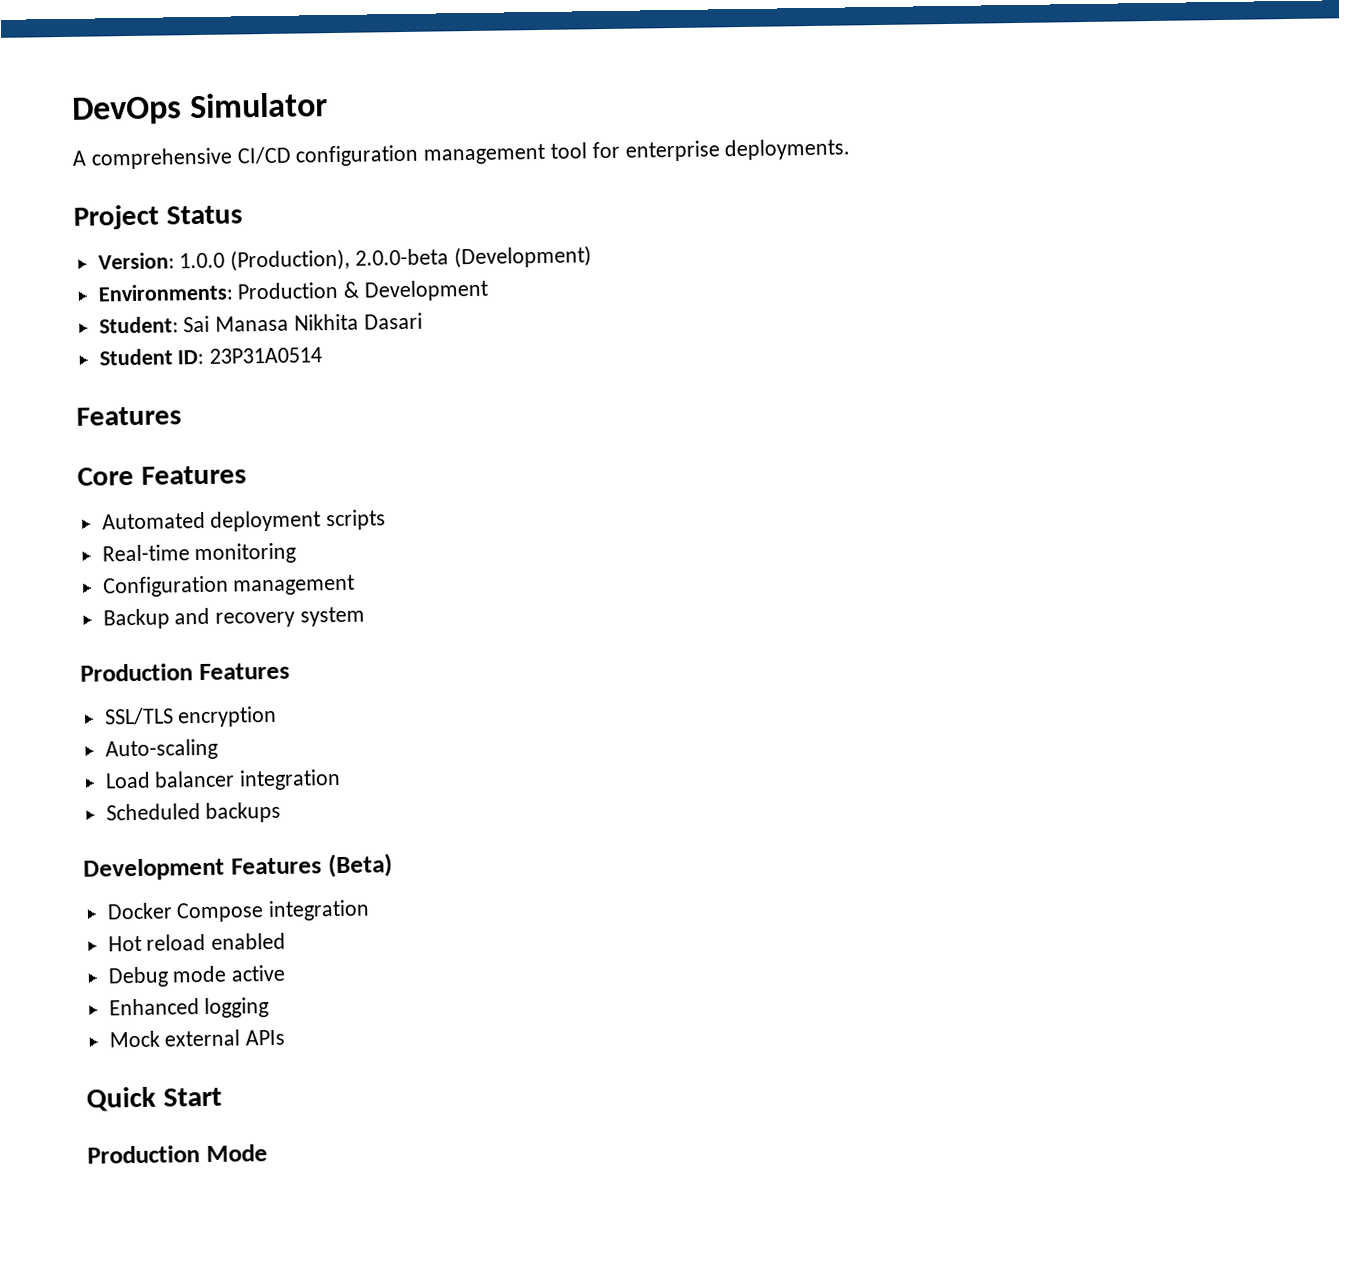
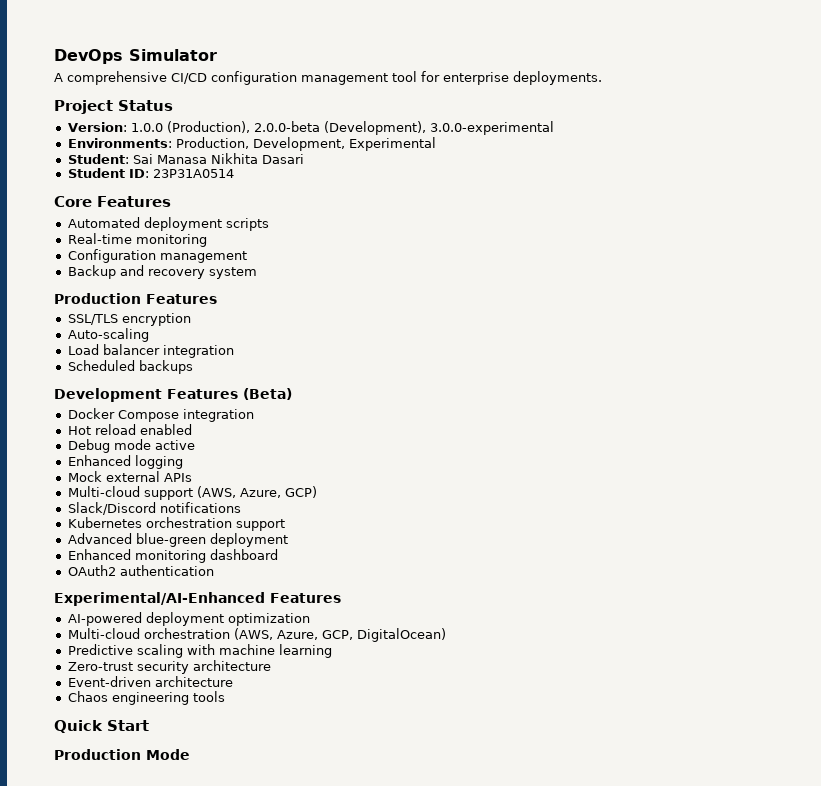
[453,245,592,269] (Development) -> [323,121,554,135] (Development), 3.0.0-experimental
[237,279,489,302] Production & Development -> [175,137,436,151] Production, Development, Experimental
[76,406,182,426] // Features -> (234, 173) none
(286, 1037) none -> [67,486,317,500] [67,502,241,515] [67,517,285,531] [67,533,288,547] [67,549,278,563] [67,565,214,576] [54,592,341,606] [67,612,310,626] [67,628,446,642] [67,644,332,658] [67,660,271,674] [67,676,233,687] [67,691,225,705] // Multi-cloud support (AWS, Azure, GCP) // Slack/Discord notifications // Kubernetes orchestration support // Advanced blue-green deployment // Enhanced monitoring dashboard // OAuth2 authentication // Experimental/AI-Enhanced Features // AI-powered deployment optimization // Multi-cloud orchestration (AWS, Azure, GCP, DigitalOcean) // Predictive scaling with machine learning // Zero-trust security architecture // Event-driven architecture // Chaos engineering tools

